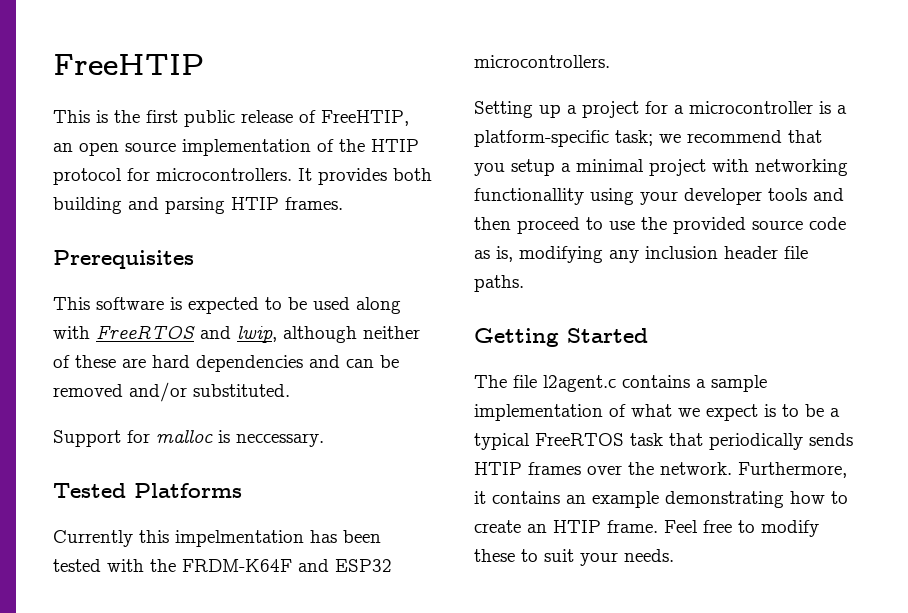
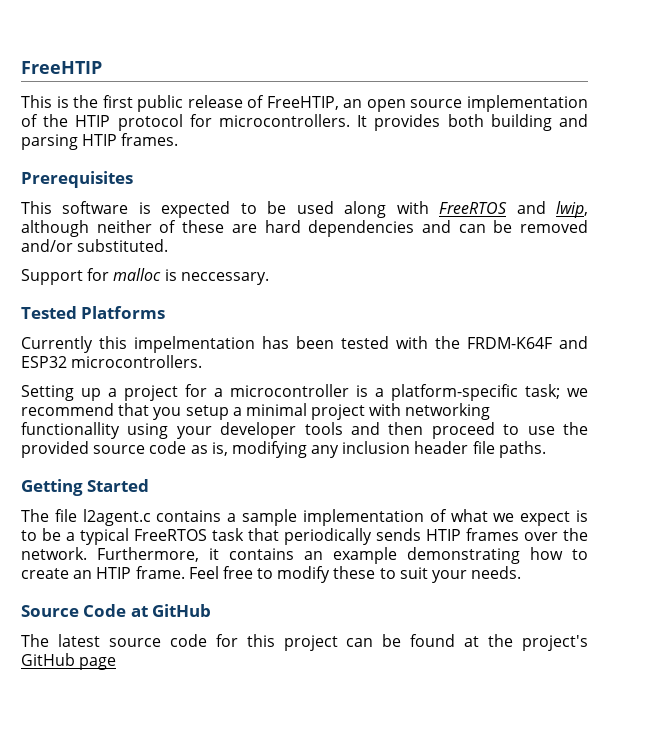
(674, 555) none -> [21,604,212,617] [21,634,588,651] [21,653,117,670] // Source Code at GitHub // The latest source code for this project can be found at the project's GitHub page

